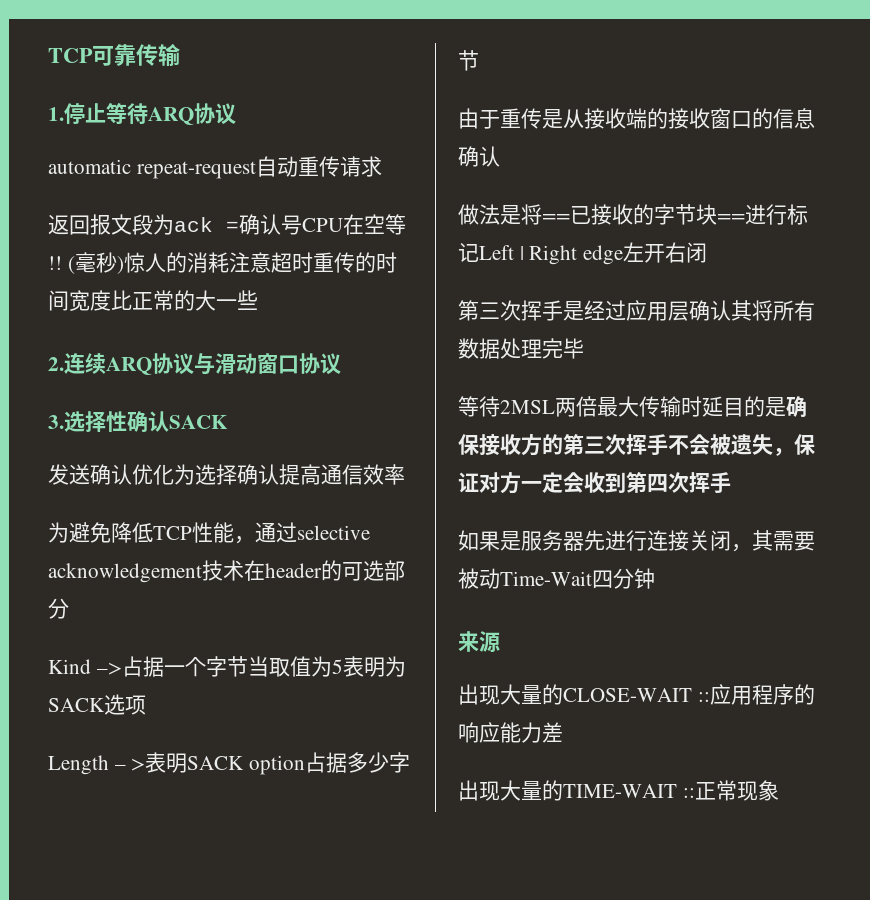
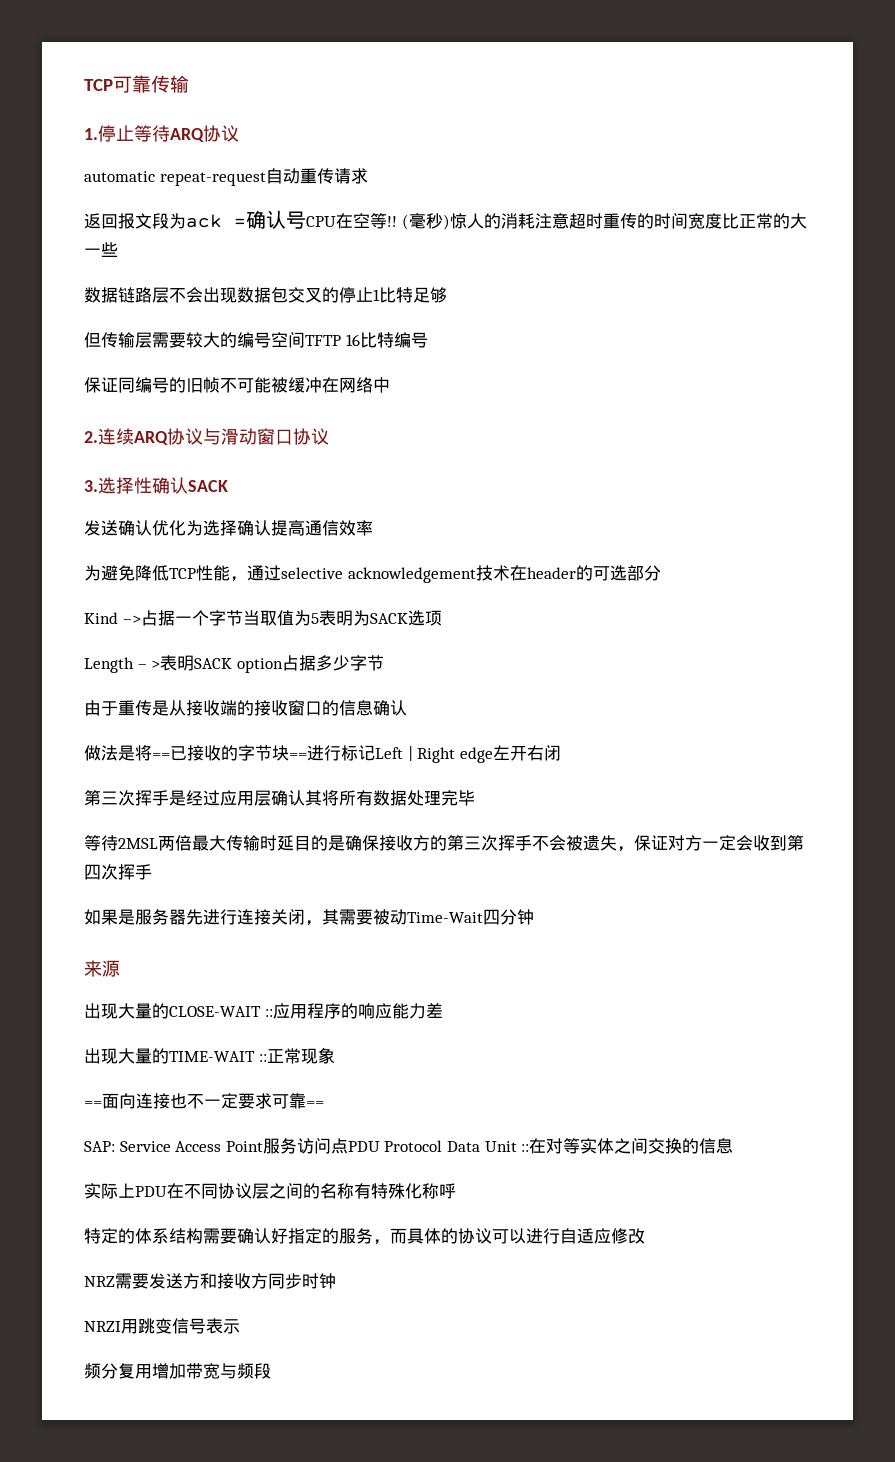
(258, 300) none -> [84,287,447,303] [84,332,428,348] [84,377,390,393] // 数据链路层不会出现数据包交叉的停止1比特足够 // 但传输层需要较大的编号空间TFTP 16比特编号 // 保证同编号的旧帧不可能被缓冲在网络中
(779, 790) none -> [84,1093,324,1109] [84,1138,734,1154] [84,1183,456,1199] [84,1228,645,1245] [84,1273,336,1289] [84,1318,240,1334] [84,1363,271,1379] // ==面向连接也不一定要求可靠== // SAP: Service Access Point服务访问点PDU Protocol Data Unit ::在对等实体之间交换的信息 // 实际上PDU在不同协议层之间的名称有特殊化称呼 // 特定的体系结构需要确认好指定的服务，而具体的协议可以进行自适应修改 // NRZ需要发送方和接收方同步时钟 // NRZI用跳变信号表示 // 频分复用增加带宽与频段

